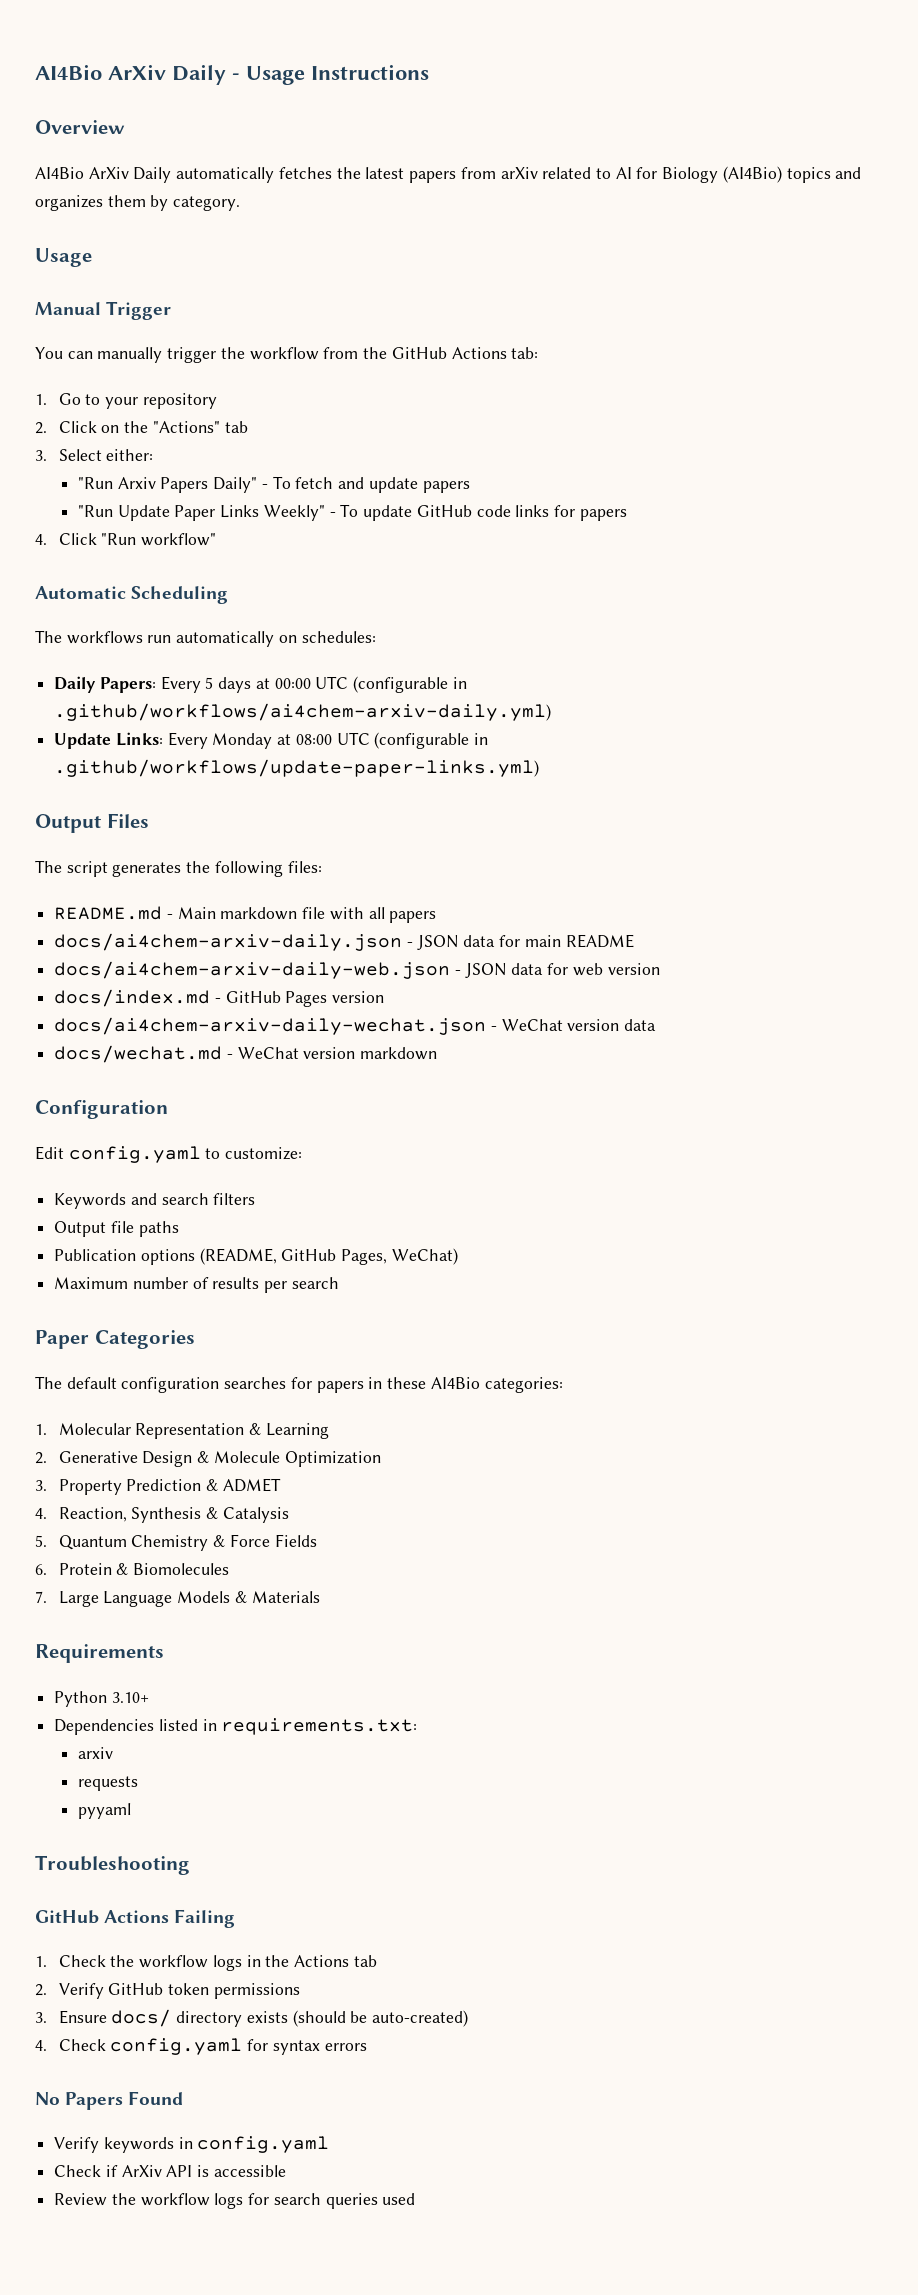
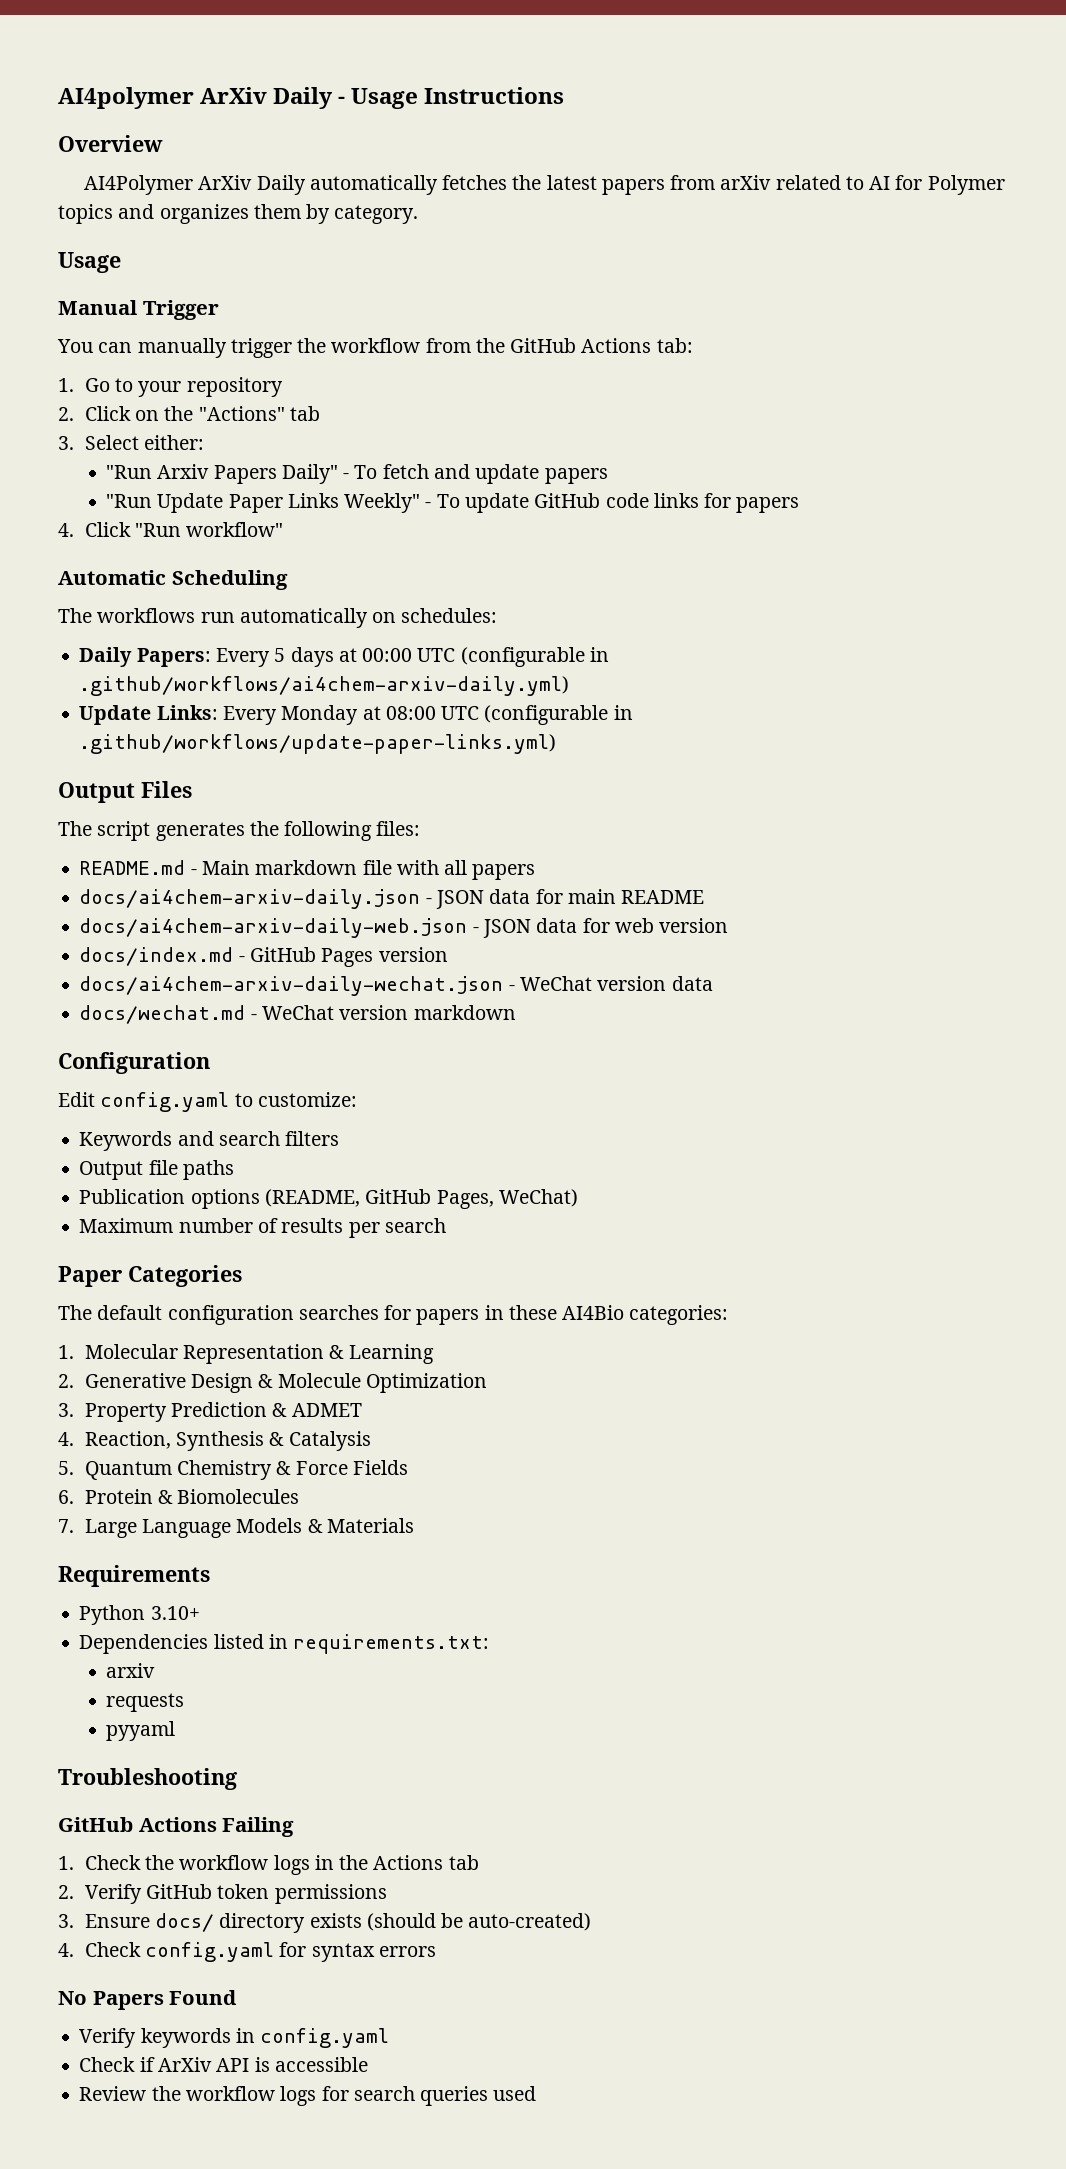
[35,64,102,80] AI4Bio -> [58,87,194,109] AI4polymer
[35,167,84,179] AI4Bio -> [84,175,194,195] AI4Polymer
[662,166,782,183] Biology (AI4Bio) -> [927,175,1005,195] Polymer

